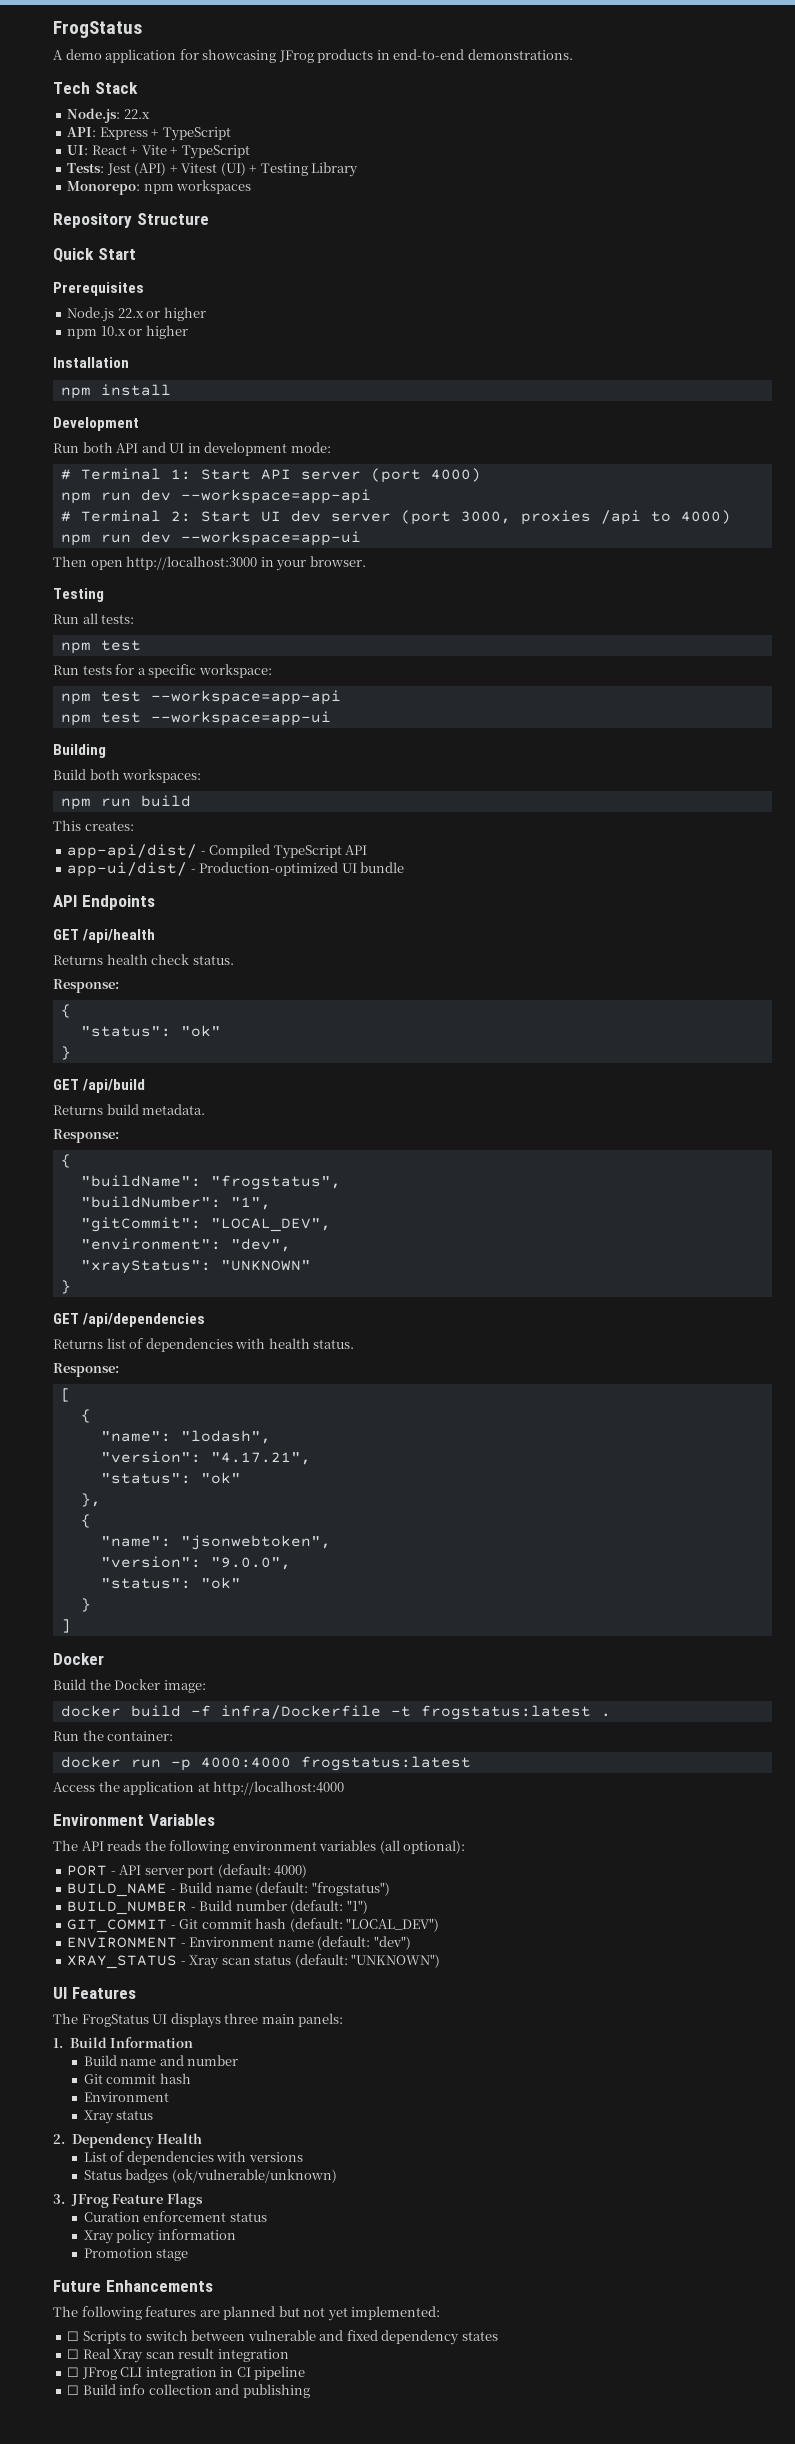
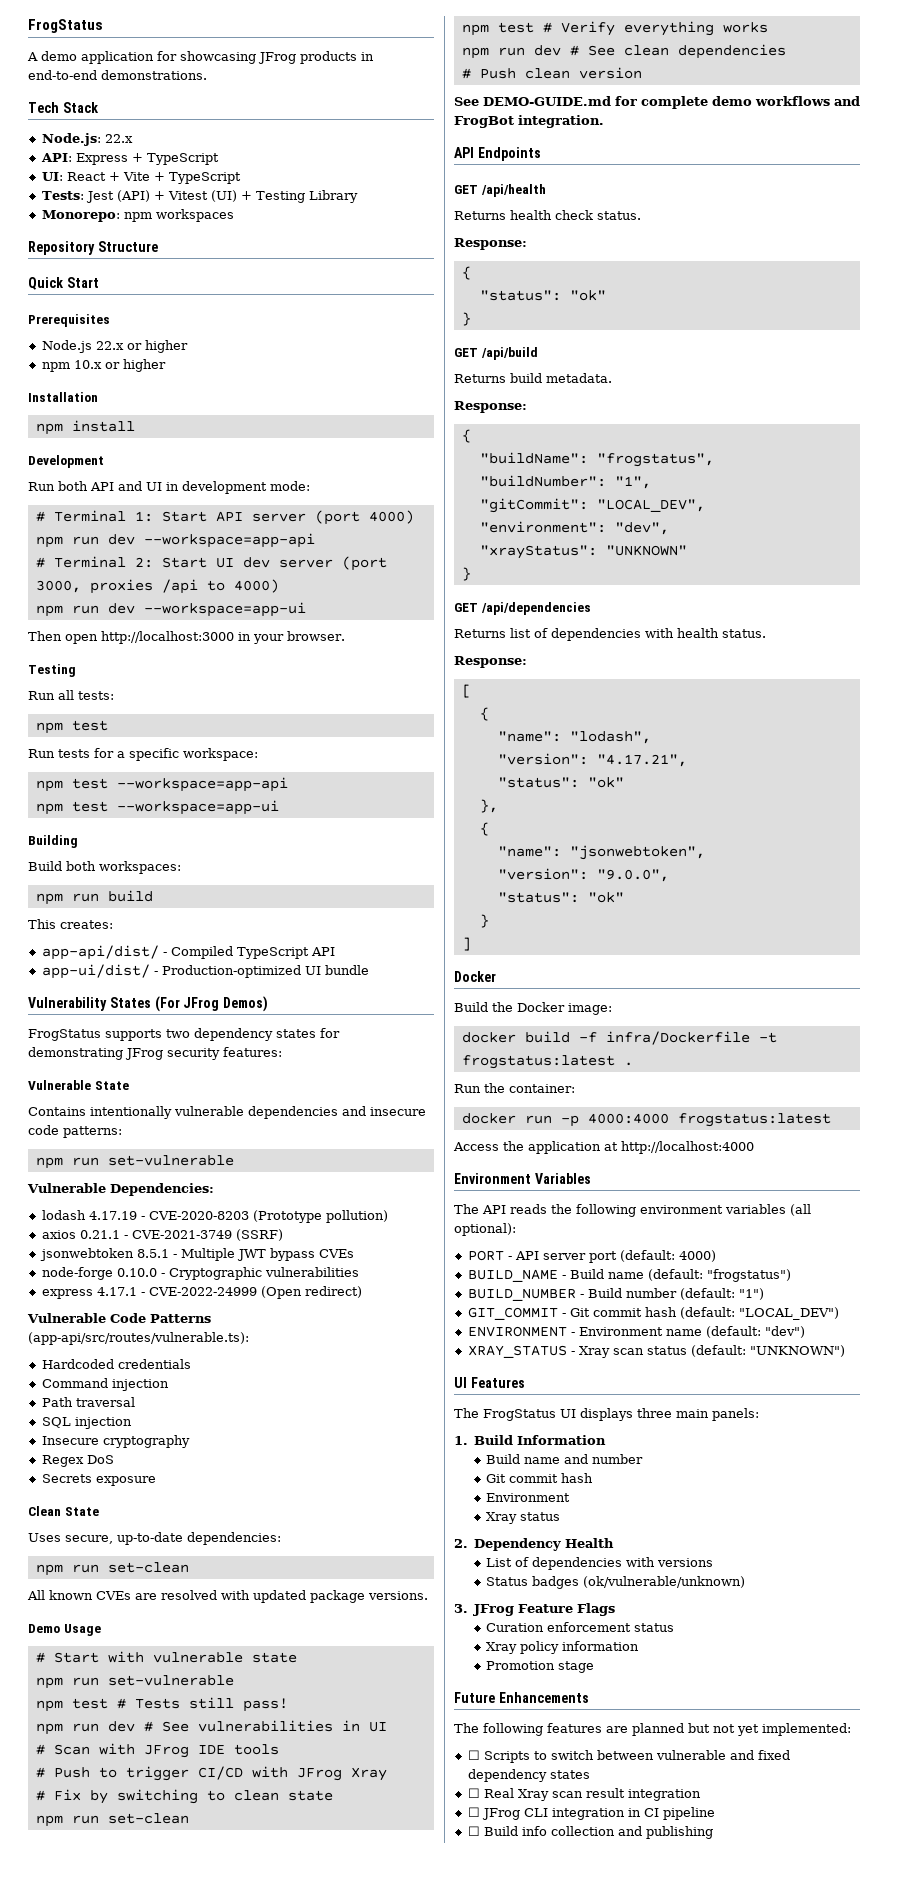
(405, 867) none -> [28,996,269,1012] [28,1028,340,1041] [28,1047,282,1060] [28,1080,129,1090] [28,1106,426,1119] [28,1125,122,1138] [35,1155,234,1169] [27,1183,214,1196] [41,1210,388,1223] [41,1229,283,1241] [39,1248,354,1261] [41,1267,359,1280] [41,1286,362,1299] [27,1313,211,1323] [28,1332,249,1345] [41,1359,191,1369] [41,1378,169,1391] [41,1397,135,1407] [41,1417,132,1429] [41,1435,190,1448] [41,1455,114,1467] [41,1474,156,1486] [28,1506,99,1516] [28,1532,281,1545] [35,1562,189,1576] [27,1590,428,1603] [28,1624,101,1636] [35,1651,297,1663] [35,1675,234,1689] [35,1697,288,1712] [35,1720,387,1735] [35,1743,279,1758] [35,1766,387,1781] [35,1789,333,1804] [35,1813,189,1827] [461,21,768,36] [461,44,786,59] [461,67,642,79] [454,96,860,109] [454,115,604,128] // Vulnerability States (For JFrog Demos) // FrogStatus supports two dependency states for demonstrating JFrog security features: // Vulnerable State // Contains intentionally vulnerable dependencies and insecure code patterns: // npm run set-vulnerable // Vulnerable Dependencies: // lodash 4.17.19 - CVE-2020-8203 (Prototype pollution) // axios 0.21.1 - CVE-2021-3749 (SSRF) // jsonwebtoken 8.5.1 - Multiple JWT bypass CVEs // node-forge 0.10.0 - Cryptographic vulnerabilities // express 4.17.1 - CVE-2022-24999 (Open redirect) // Vulnerable Code Patterns (app-api/src/routes/vulnerable.ts): // Hardcoded credentials // Command injection // Path traversal // SQL injection // Insecure cryptography // Regex DoS // Secrets exposure // Clean State // Uses secure, up-to-date dependencies: // npm run set-clean // All known CVEs are resolved with updated package versions. // Demo Usage // # Start with vulnerable state // npm run set-vulnerable // npm test # Tests still pass! // npm run dev # See vulnerabilities in UI // # Scan with JFrog IDE tools // # Push to trigger CI/CD with JFrog Xray // # Fix by switching to clean state // npm run set-clean // npm test # Verify everything works // npm run dev # See clean dependencies // # Push clean version // See DEMO-GUIDE.md for complete demo workflows and FrogBot integration.

